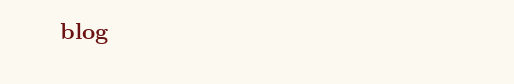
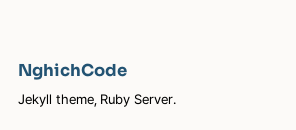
[60,23,108,44] blog -> [18,63,127,80] [18,94,176,107] NghichCode // Jekyll theme, Ruby Server.

